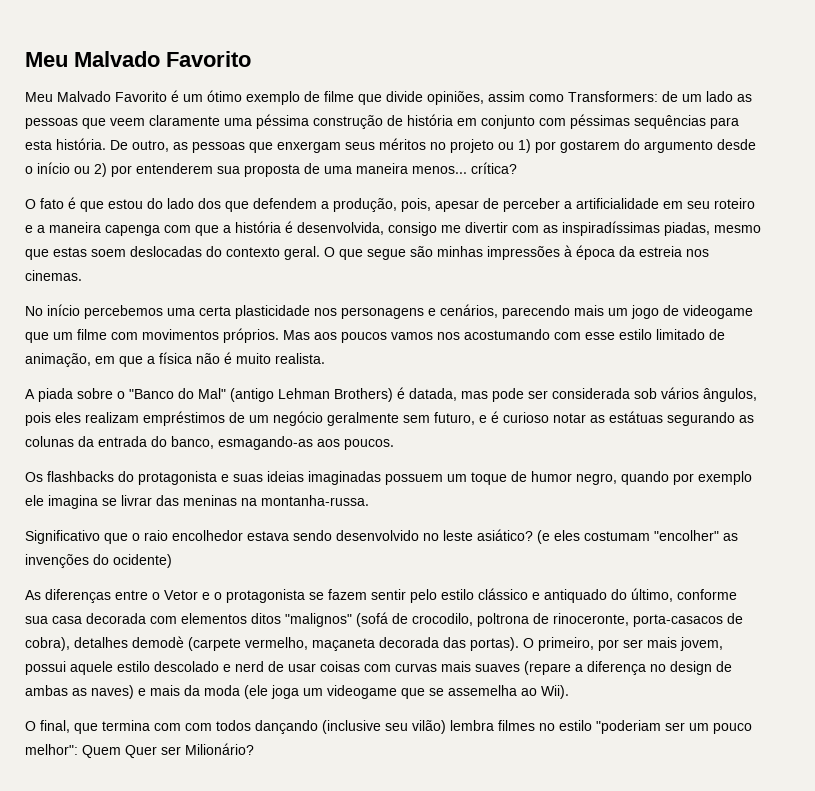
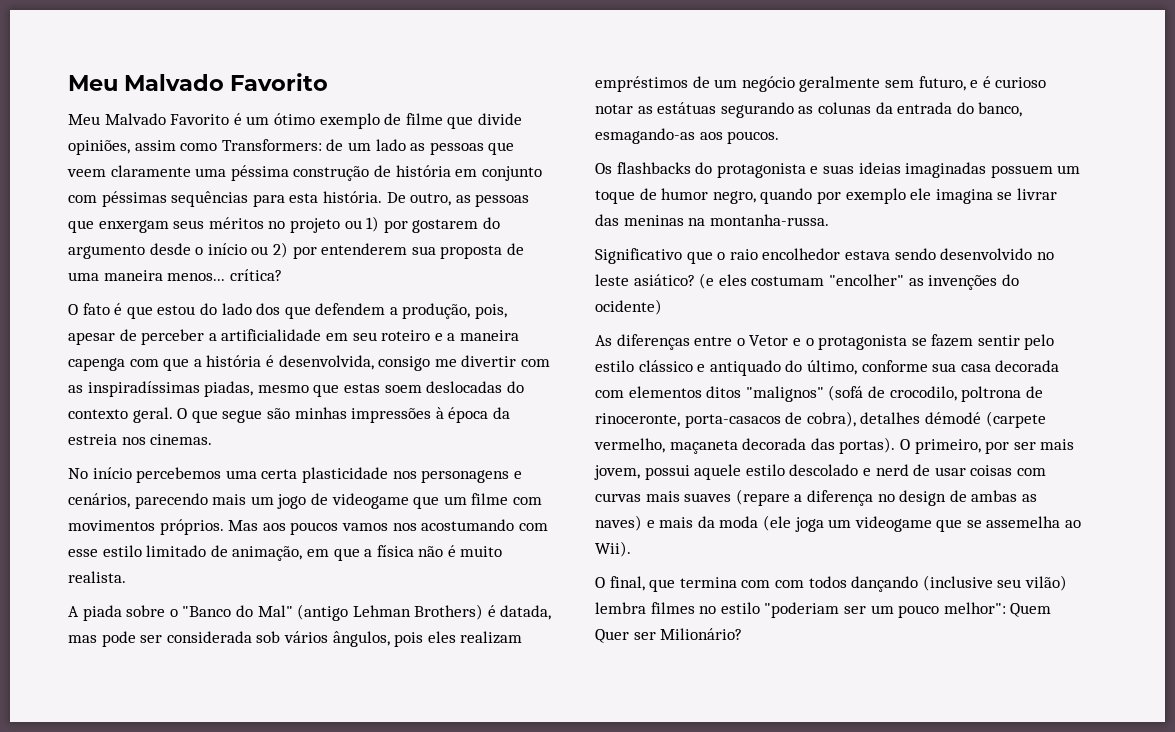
[132,636,184,648] demodè -> [924,412,981,424] démodé

